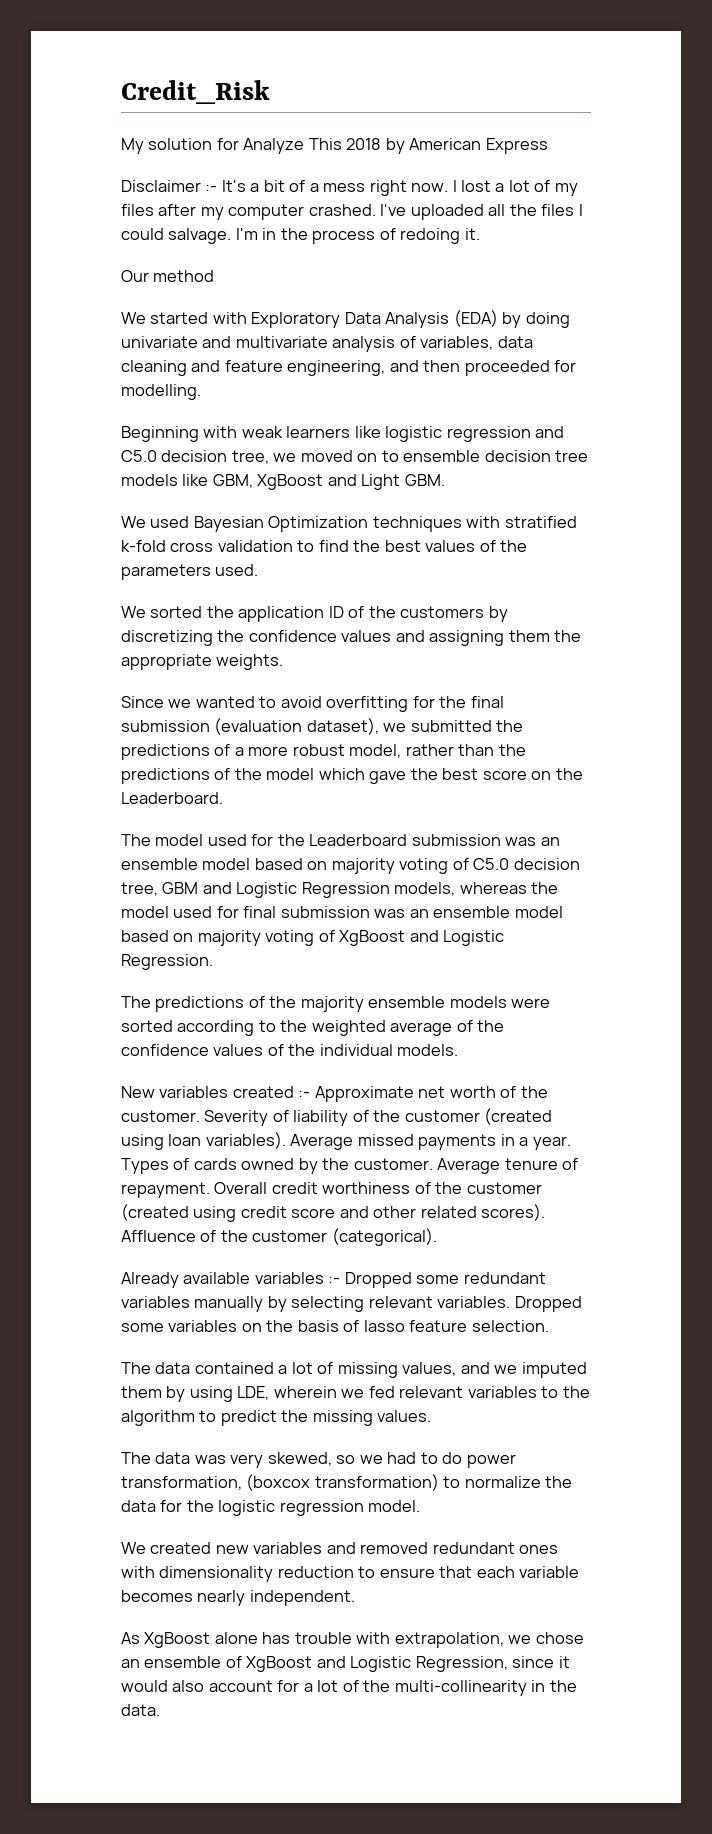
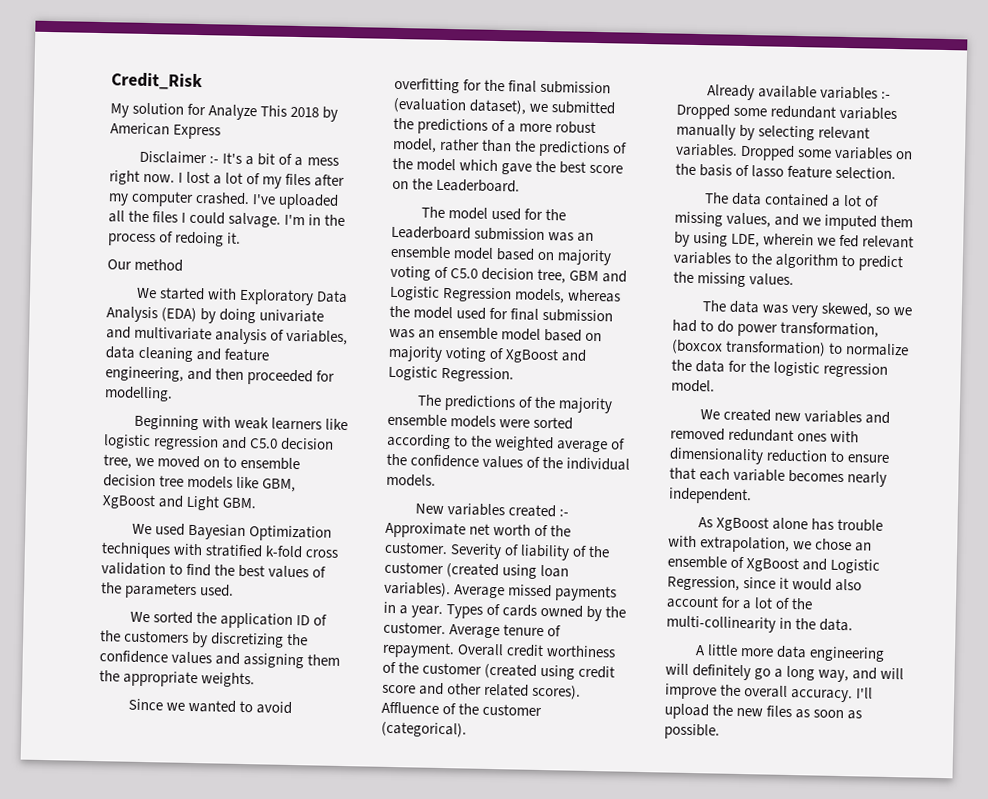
(160, 1710) none -> [695,644,886,662] [665,663,905,683] [665,683,874,703] [664,703,863,720] [664,723,720,740] // A little more data engineering will definitely go a long way, and will improve the overall accuracy. I'll upload the new files as soon as possible.

